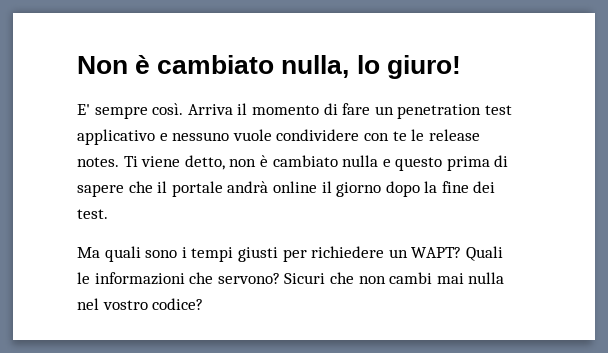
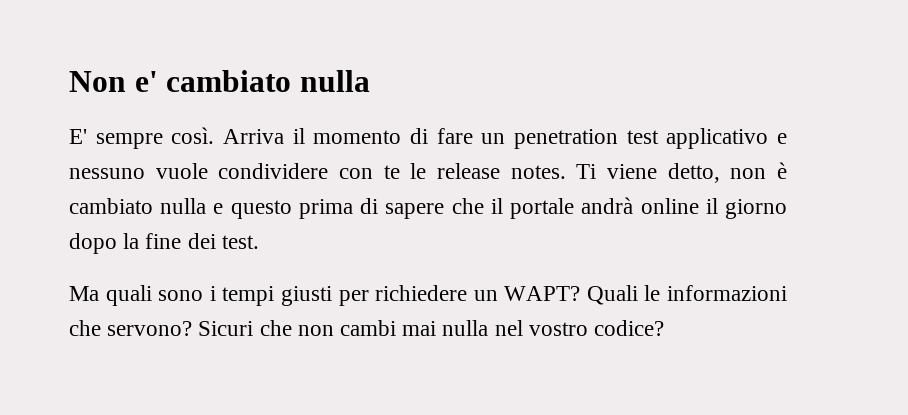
[135,55,461,79] è cambiato nulla, lo giuro! -> [134,70,370,92] e' cambiato nulla

